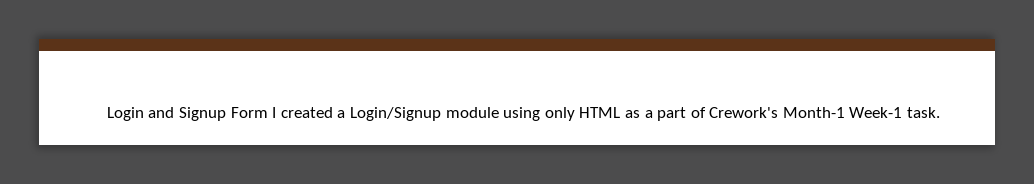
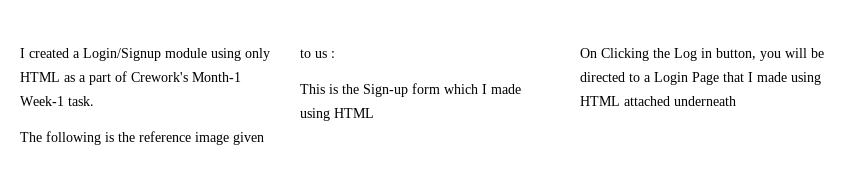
[106,107,268,121] Login and Signup Form -> (20, 53) none
(941, 112) none -> [20,131,264,145] [300,49,335,58] [300,83,521,97] [300,108,374,121] [580,48,824,61] [580,72,821,85] [580,96,736,106] // The following is the reference image given to us : // This is the Sign-up form which I made using HTML // On Clicking the Log in button, you will be directed to a Login Page that I made using HTML attached underneath

